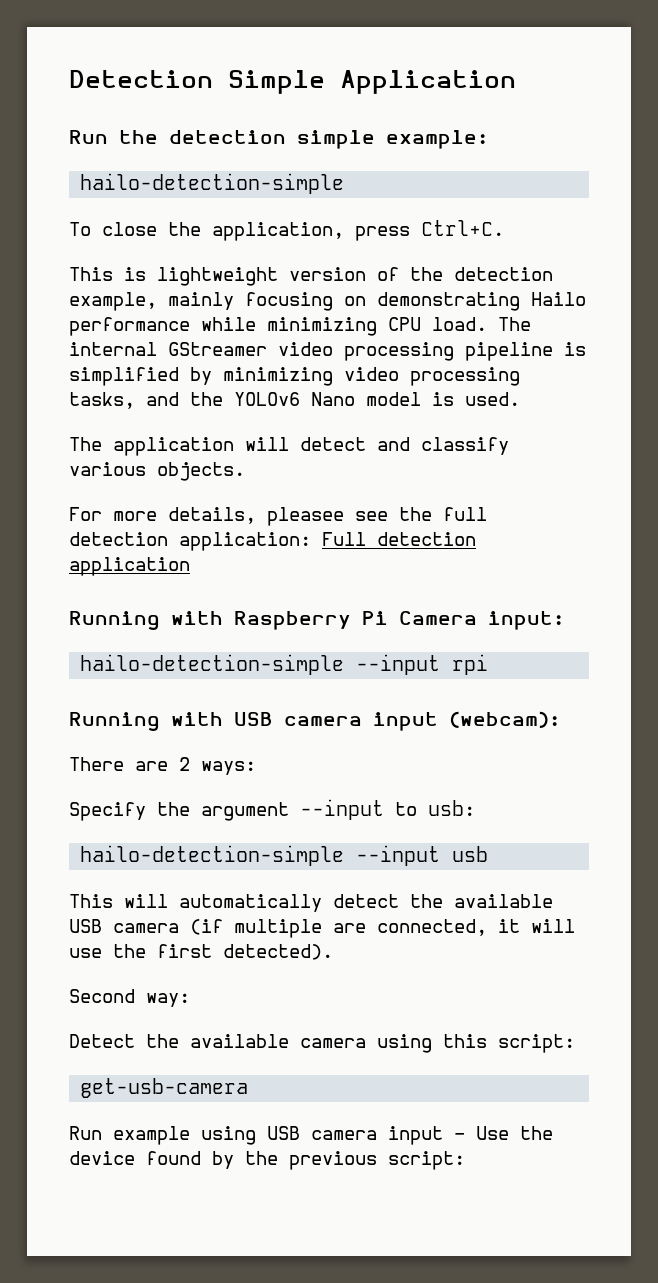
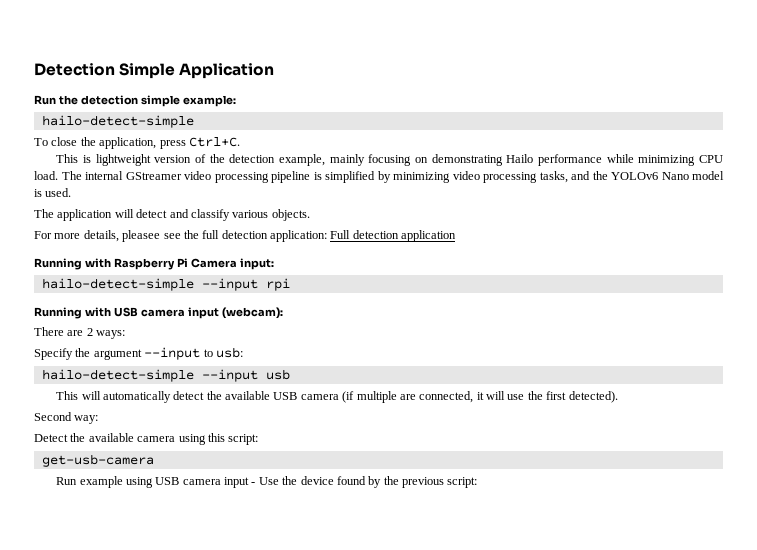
[80,173,345,194] hailo-detection-simple -> [41,115,194,128] hailo-detect-simple
[80,654,345,675] hailo-detection-simple -> [41,278,194,291] hailo-detect-simple
[80,845,345,866] hailo-detection-simple -> [41,369,194,382] hailo-detect-simple

